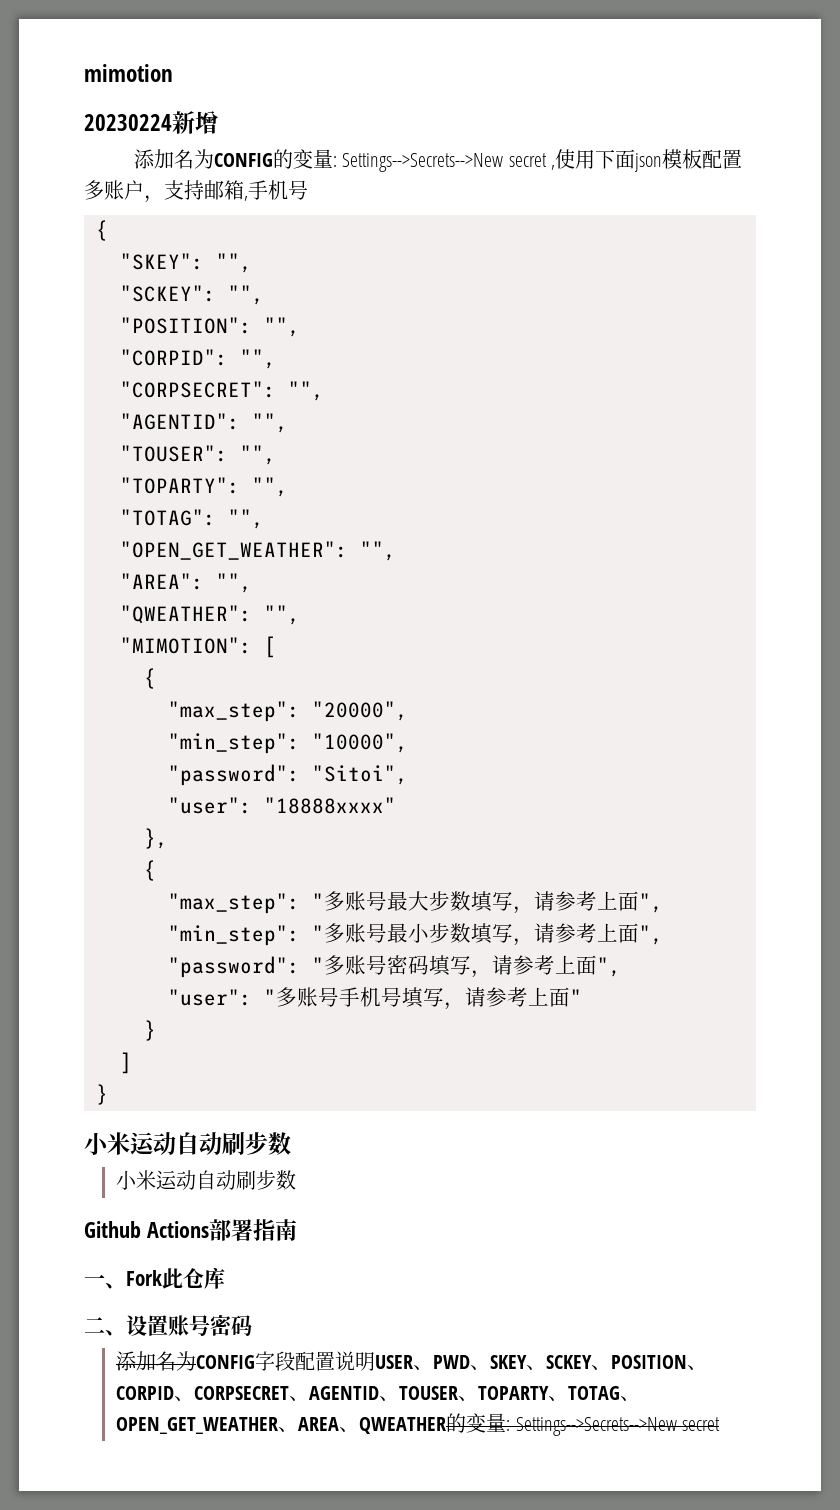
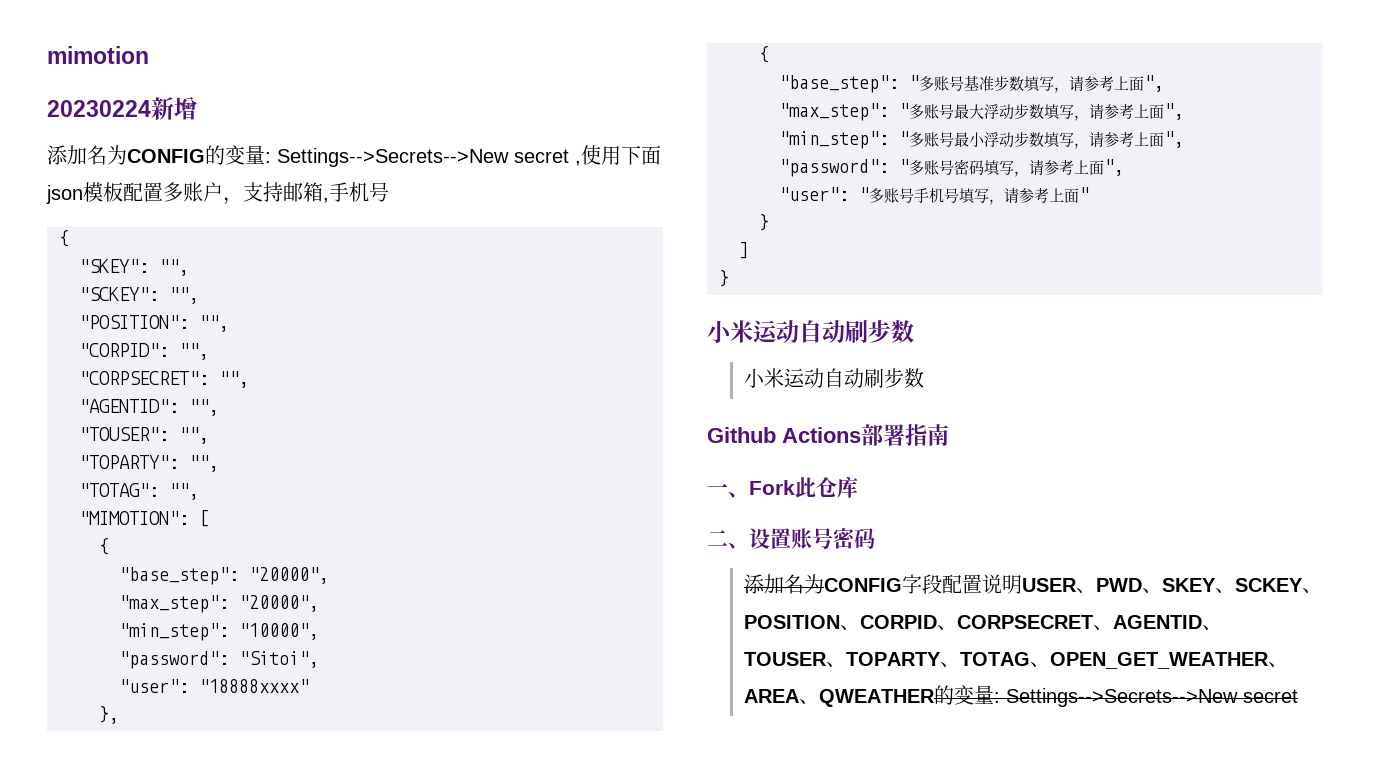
[120,541,396,561] [120,573,252,593] [120,605,300,625] // "OPEN_GET_WEATHER": "", // "AREA": "", // "QWEATHER": "", -> (199, 491) none
(156, 678) none -> [119,567,329,585] // "base_step": "20000",
(156, 870) none -> [779,75,1164,93] // "base_step": "多账号基准步数填写，请参考上面",
(429, 901) none -> [984,104,1014,120] 浮动
(429, 933) none -> [984,132,1014,148] 浮动

